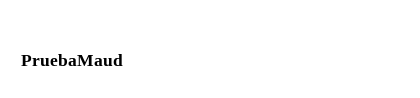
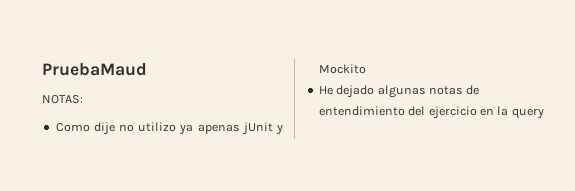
(123, 60) none -> [42,95,83,104] [55,122,283,135] [318,64,366,74] [318,85,480,98] [318,106,544,119] // NOTAS: // Como dije no utilizo ya apenas jUnit y Mockito // He dejado algunas notas de entendimiento del ejercicio en la query

